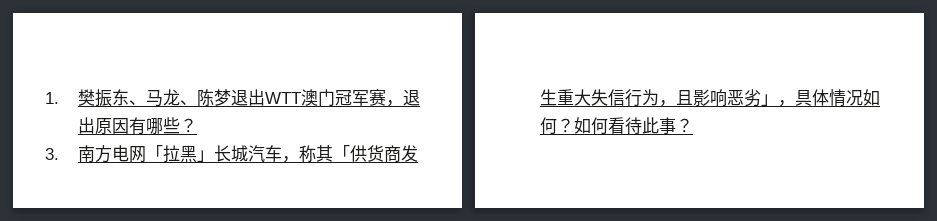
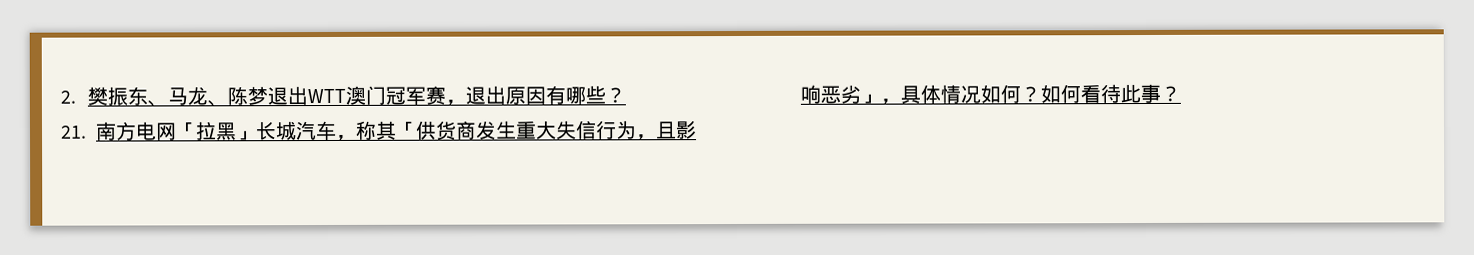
[45,92,59,104] 1. -> [60,90,76,104] 2.
[45,148,59,160] 3. -> [60,125,87,139] 21.

